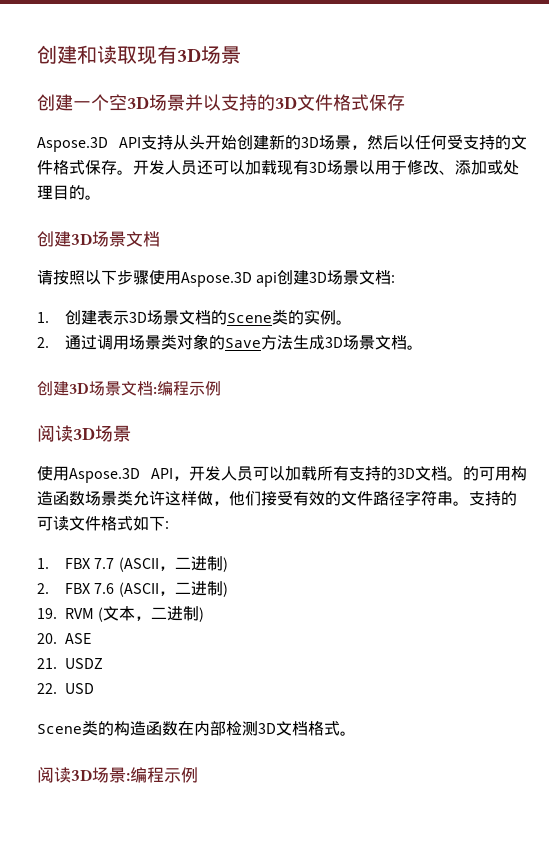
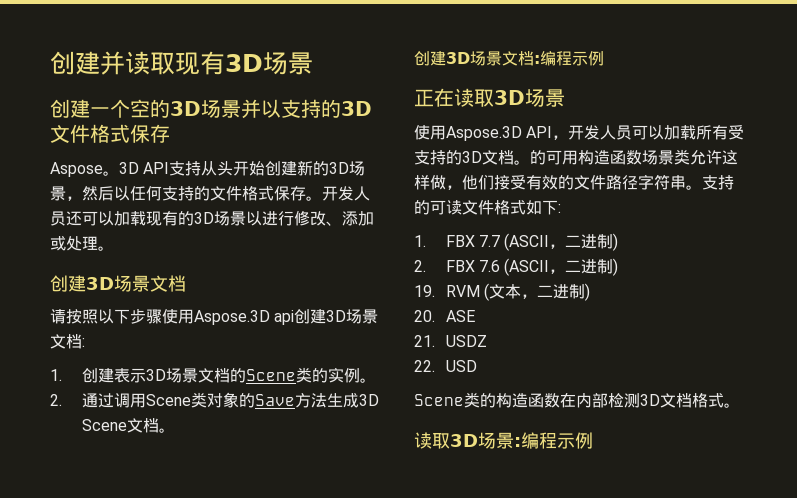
[37,45,97,64] 创建和 -> [50,51,125,75] 创建并
(127, 102) none -> [150,99,170,118] 的
[37,137,108,152] Aspose.3D -> [50,162,139,177] Aspose。3D
[447,135,463,150] 受 -> (162, 193) none
(309, 167) none -> [178,211,194,226] 的
[375,160,407,175] 用于 -> [262,211,294,226] 进行
[53,185,85,200] 目的 -> (98, 243) none
[129,335,162,350] 场景 -> [145,394,191,406] Scene
[343,335,376,350] 场景 -> [81,419,127,431] Scene
[37,425,73,442] 阅读 -> [414,88,494,107] 正在读取
(349, 473) none -> [728,125,745,140] 受
[37,767,71,783] 阅读 -> [414,432,450,449] 读取

